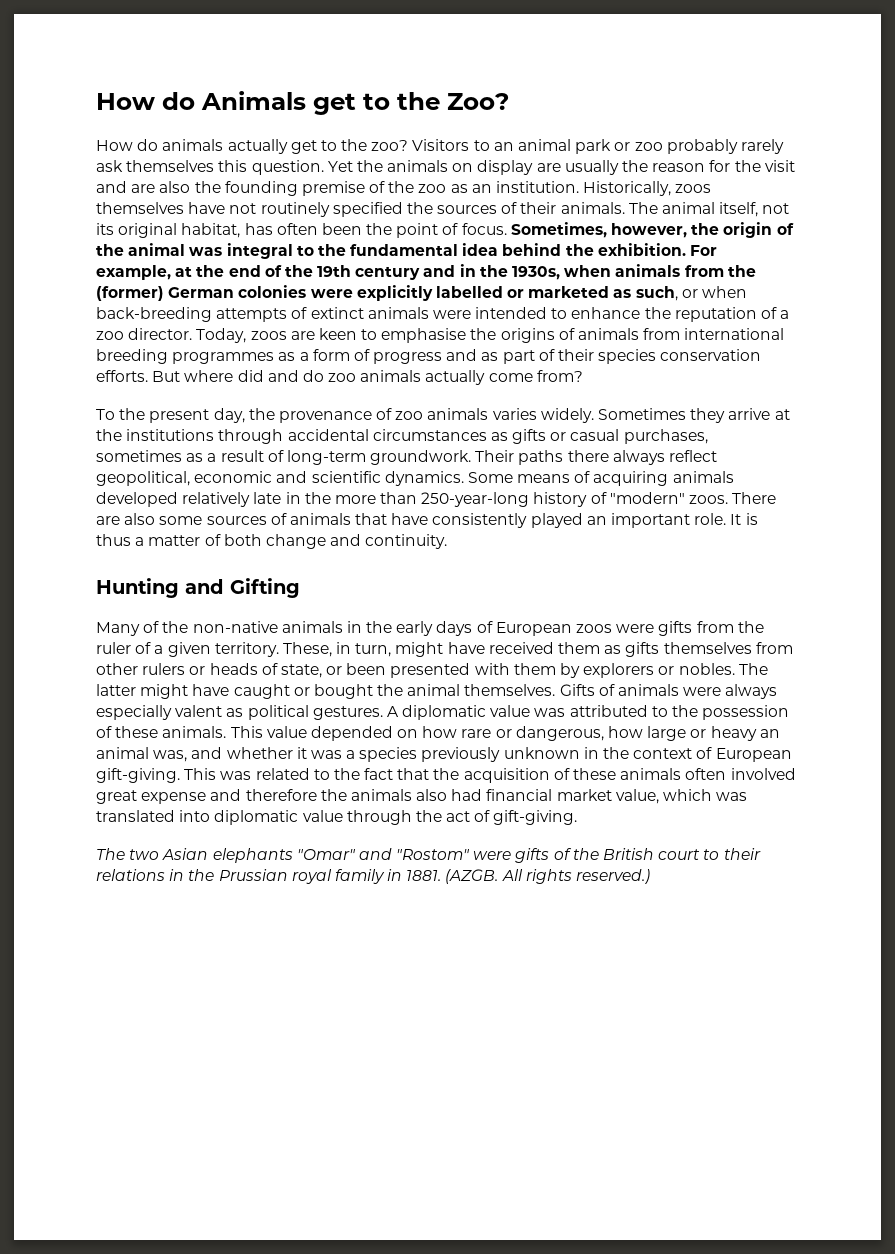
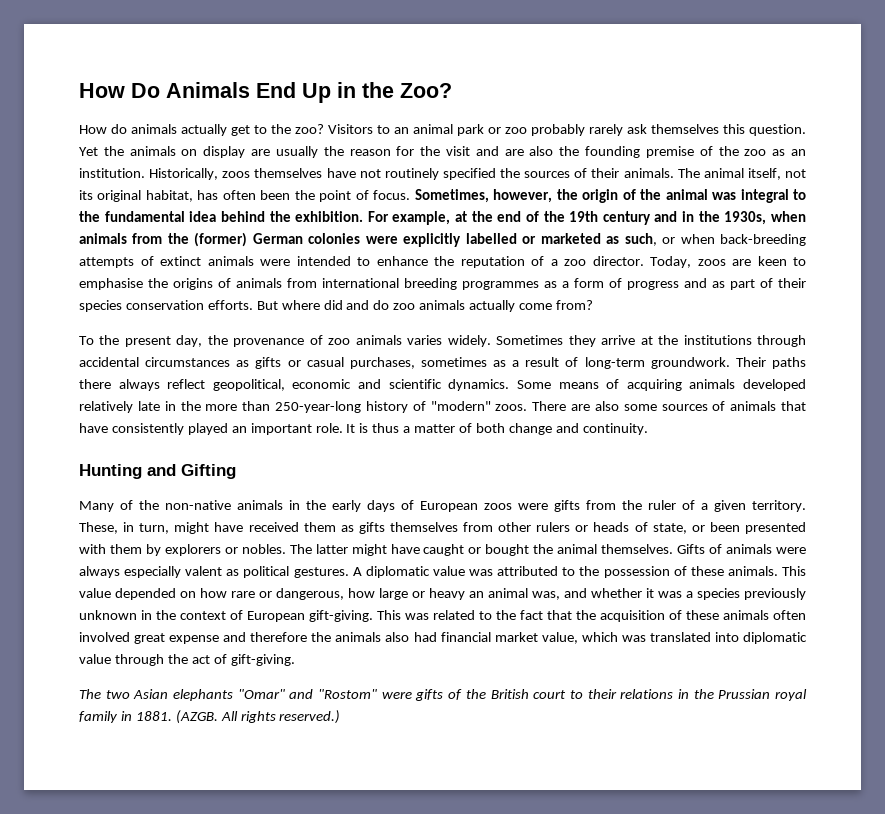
[96,91,390,115] How do Animals get to -> [79,82,356,103] How Do Animals End Up in

